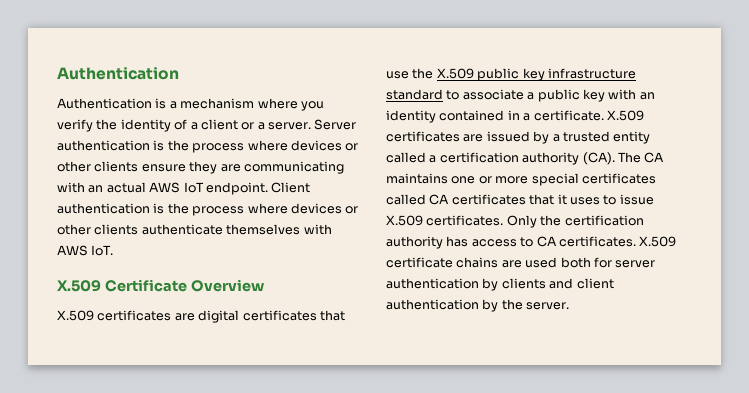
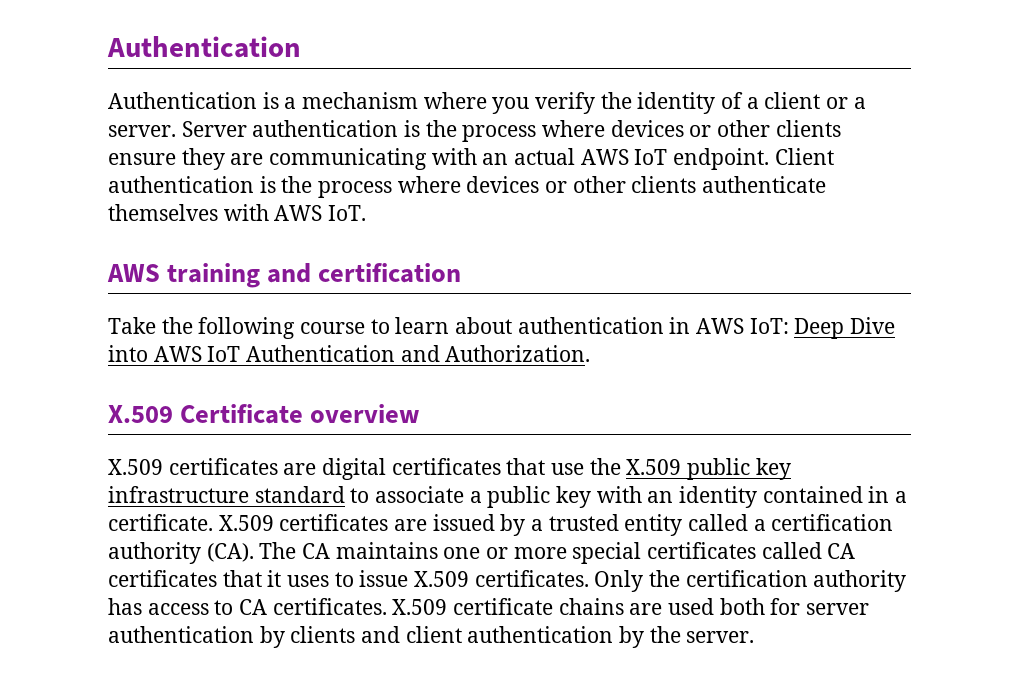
(114, 250) none -> [107,263,462,288] [108,317,896,339] [108,345,591,362] // AWS training and certification // Take the following course to learn about authentication in AWS IoT: Deep Dive into AWS IoT Authentication and Authorization.
[190,279,264,292] Overview -> [310,404,421,423] overview

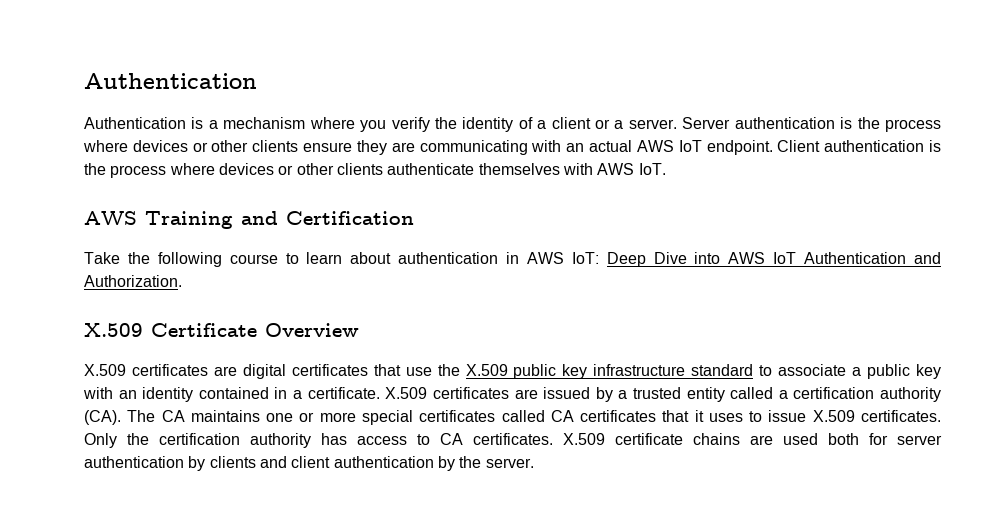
[167,263,462,288] training and certification -> [145,211,414,229] Training and Certification
[310,404,421,423] overview -> [265,323,359,337] Overview

